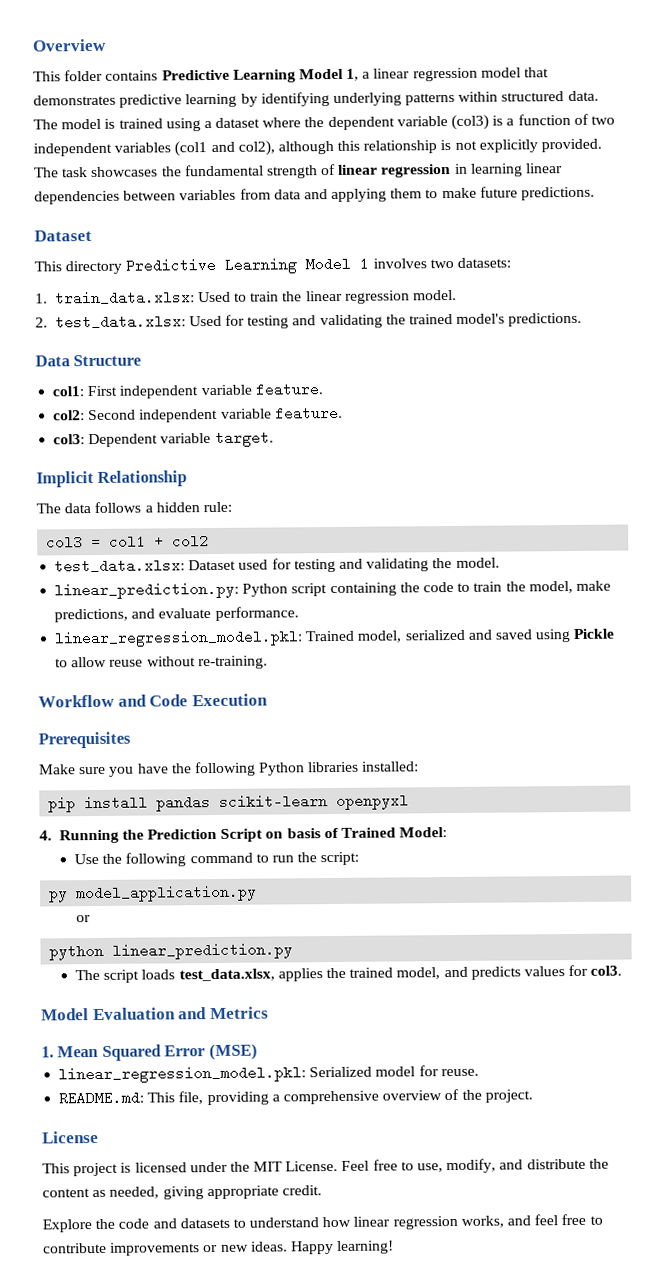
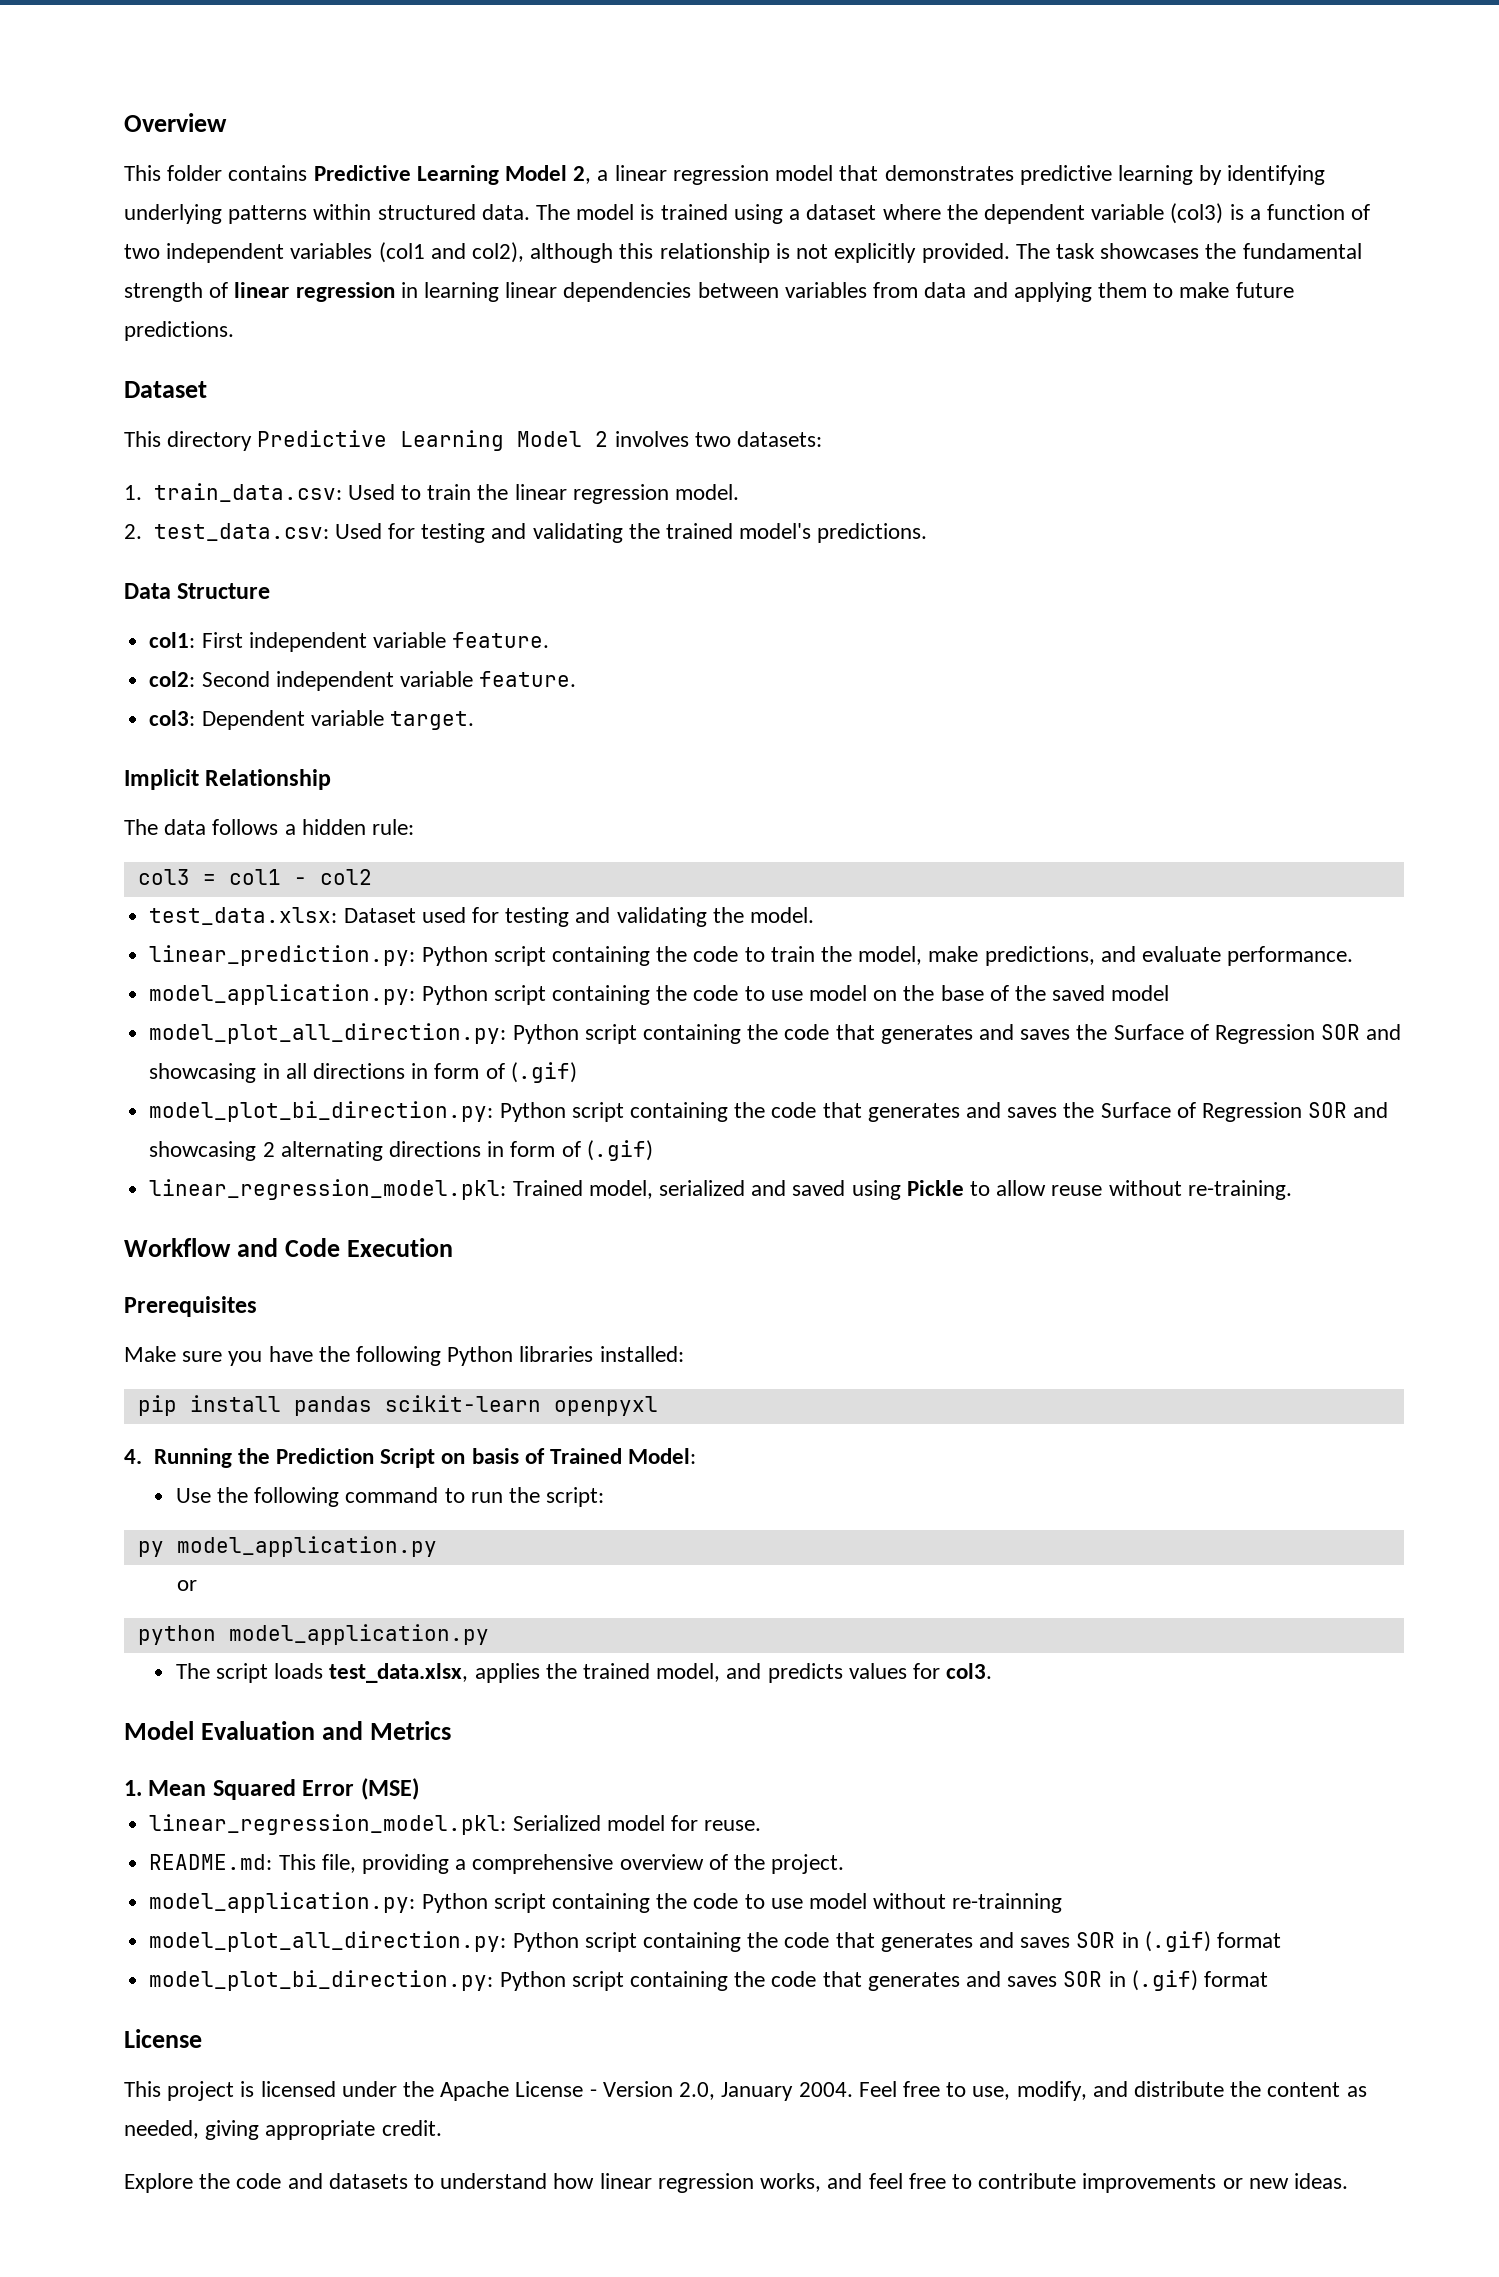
[346,68,360,81] 1, -> [573,166,592,184] 2,
[359,256,370,271] 1 -> [595,431,609,447] 2
[54,290,195,306] train_data.xlsx: -> [153,483,342,502] train_data.csv:
[54,314,186,330] test_data.xlsx: -> [153,523,329,541] test_data.csv:
[154,534,165,549] + -> [293,877,307,885] -
(299, 613) none -> [149,984,1170,1005] [149,1023,1402,1044] [149,1062,577,1083] [149,1101,1389,1122] [149,1140,653,1161] // model_application.py: Python script containing the code to use model on the base of the saved model // model_plot_all_direction.py: Python script containing the code that generates and saves the Surface of Regression SOR and showcasing in all directions in form of (.gif) // model_plot_bi_direction.py: Python script containing the code that generates and saves the Surface of Regression SOR and showcasing 2 alternating directions in form of (.gif)
[112,942,294,960] linear_prediction.py -> [228,1624,489,1645] model_application.py
(533, 1096) none -> [149,1892,1063,1913] [149,1931,1282,1952] [149,1970,1269,1991] // model_application.py: Python script containing the code to use model without re-trainning // model_plot_all_direction.py: Python script containing the code that generates and saves SOR in (.gif) format // model_plot_bi_direction.py: Python script containing the code that generates and saves SOR in (.gif) format
[253,1160,339,1172] MIT License. -> [440,2081,853,2101] Apache License - Version 2.0, January 2004.
[290,1240,395,1255] Happy learning! -> (1348, 2181) none

